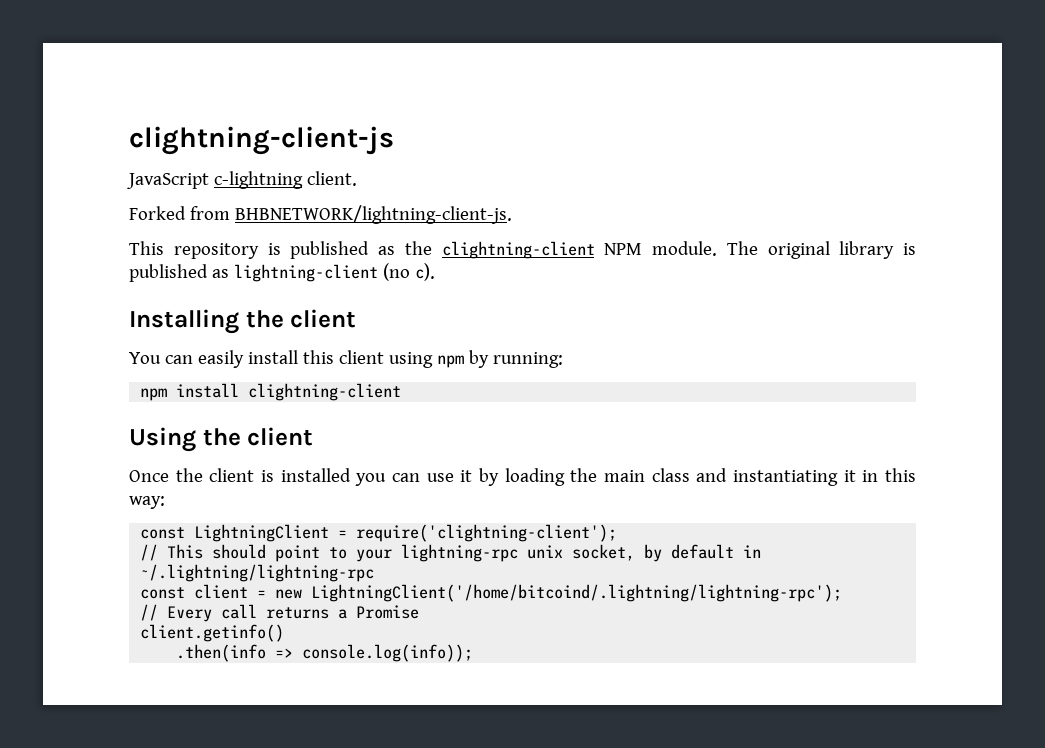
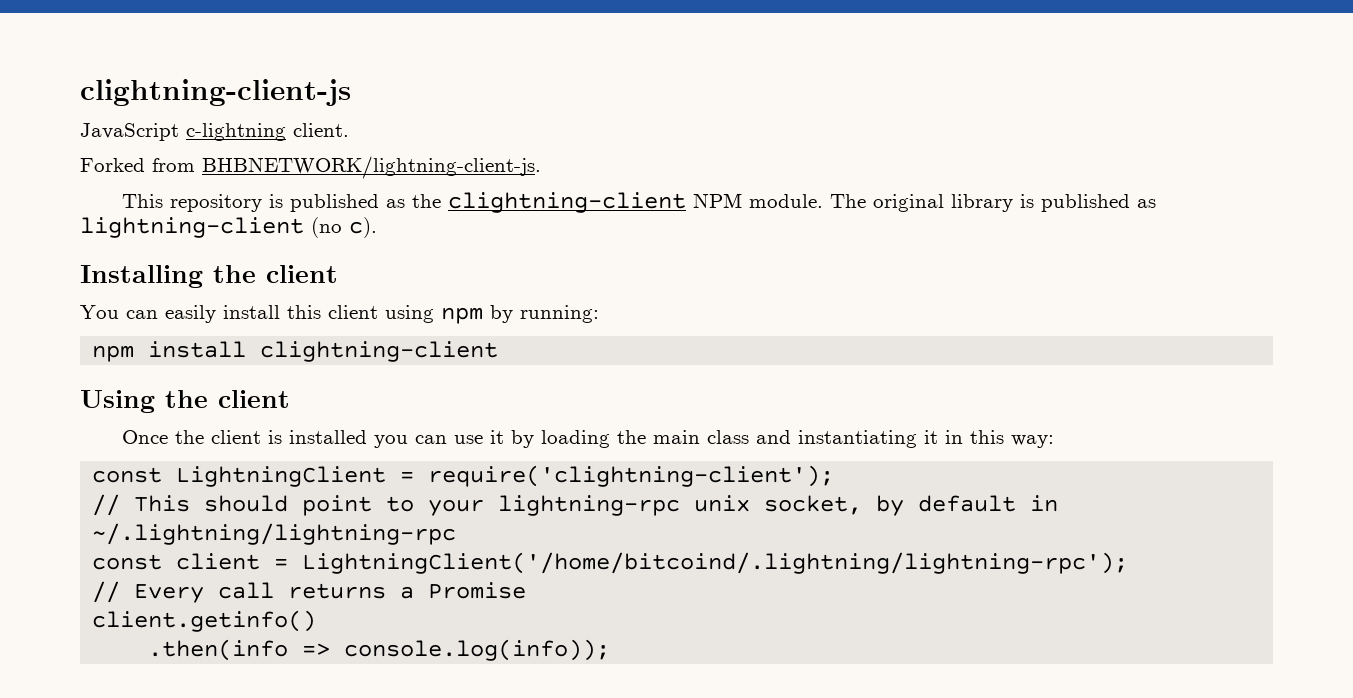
[275,589,303,599] new -> (289, 564) none

